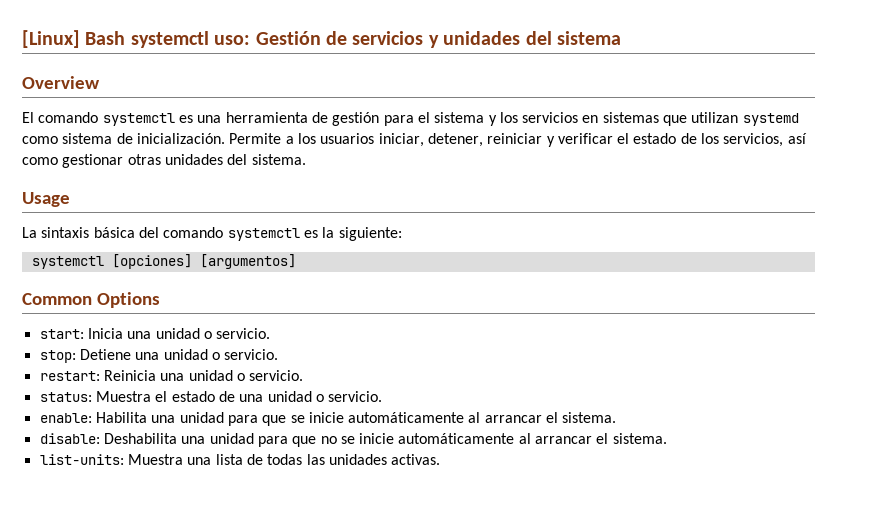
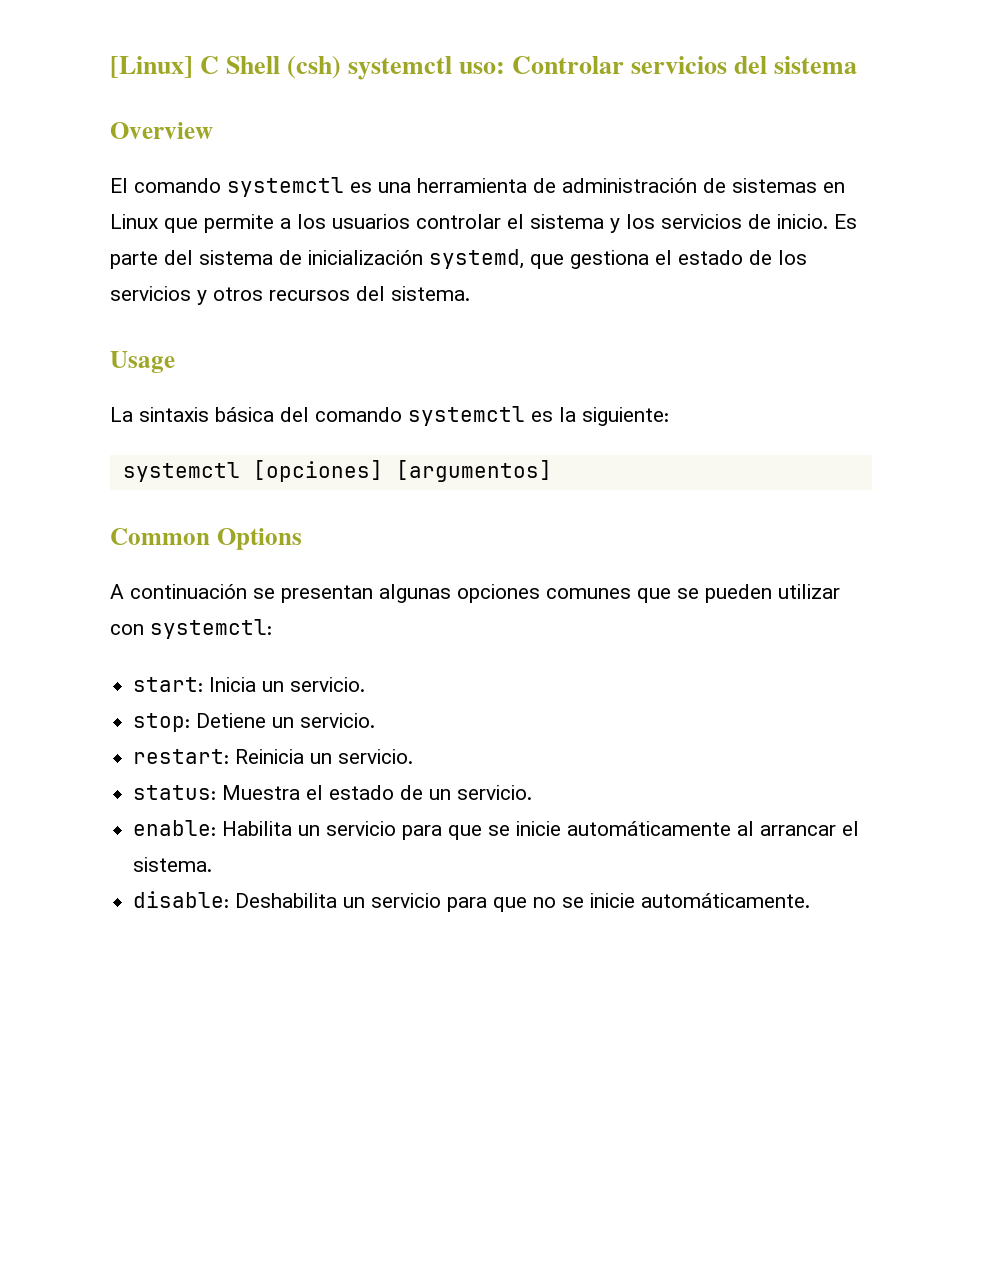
[85,31,521,48] Bash systemctl uso: Gestión de servicios y unidades -> [200,56,728,80] C Shell (csh) systemctl uso: Controlar servicios
[332,112,414,126] gestión para -> [562,178,845,193] [110,214,501,233] administración de sistemas en Linux que permite a los usuarios controlar
[582,112,799,126] [22,133,807,147] [22,154,223,168] en sistemas que utilizan systemd como sistema de inicialización. Permite a los usuarios iniciar, detener, reiniciar y verificar el estado de los servicios, así como gestionar otras unidades -> [748,214,857,229] [110,249,807,269] [110,286,350,305] de inicio. Es parte del sistema de inicialización systemd, que gestiona el estado de los servicios y otros recursos
(160, 300) none -> [110,584,840,603] [110,619,272,639] // A continuación se presentan algunas opciones comunes que se pueden utilizar con systemctl:
[127,328,212,339] una unidad o -> [262,681,285,692] un
[135,349,220,360] una unidad o -> [272,717,295,728] un
[160,370,245,381] una unidad o -> [310,753,333,764] un
[239,391,324,402] una unidad o -> [429,789,452,800] un
[151,412,224,423] una unidad -> [298,821,397,836] un servicio
[181,433,254,444] una unidad -> [343,893,442,908] un servicio
[398,433,667,444] [39,454,441,465] automáticamente al arrancar el sistema. // list-units: Muestra una lista de todas las unidades activas. -> [641,893,811,908] automáticamente.

